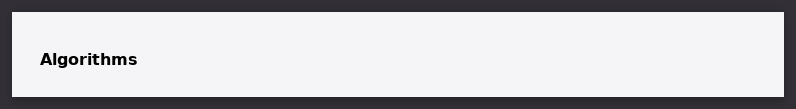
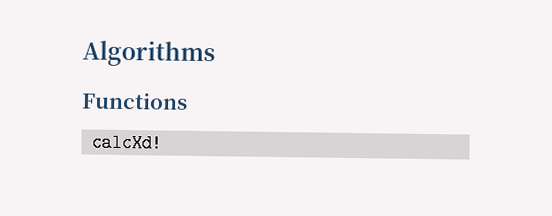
(138, 60) none -> [81,92,188,110] [90,133,162,153] // Functions // calcXd!

